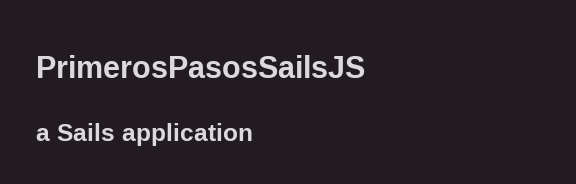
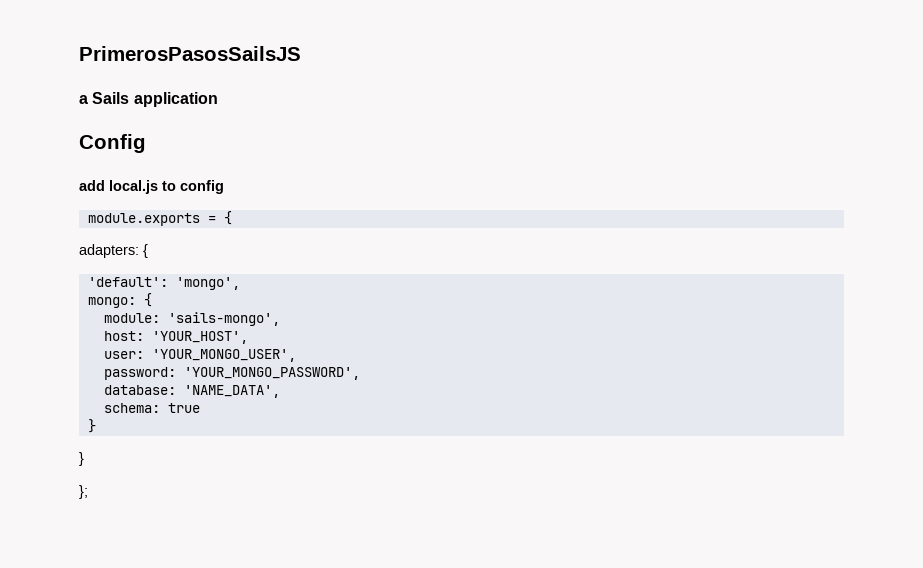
(253, 134) none -> [79,134,146,153] [79,180,224,194] [87,211,232,226] [79,244,148,258] [87,277,240,290] [87,293,152,308] [103,312,280,326] [103,331,248,344] [103,349,296,362] [103,367,360,380] [103,385,280,398] [103,403,200,413] [87,419,96,433] [79,452,84,466] [79,485,88,499] // Config // add local.js to config // module.exports = { // adapters: { // 'default': 'mongo', // mongo: { // module: 'sails-mongo', // host: 'YOUR_HOST', // user: 'YOUR_MONGO_USER', // password: 'YOUR_MONGO_PASSWORD', // database: 'NAME_DATA', // schema: true // } // } // };

